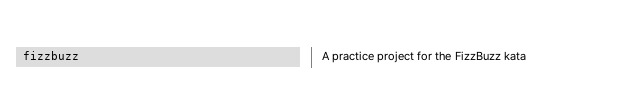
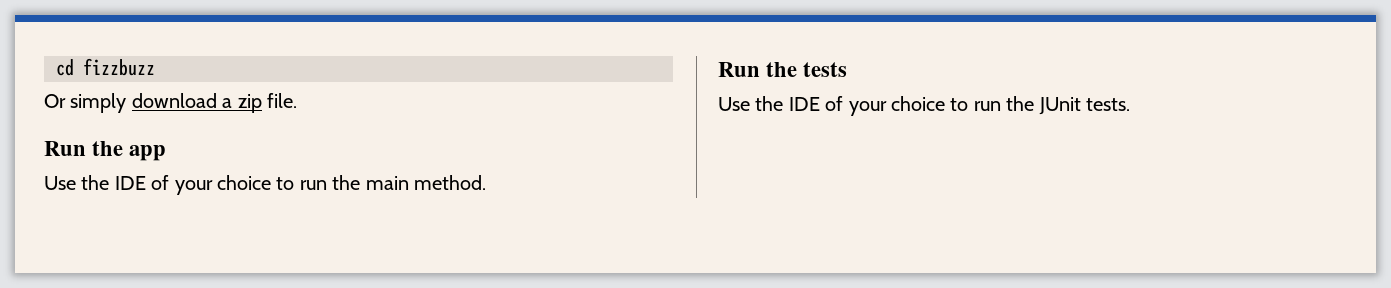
(22, 55) none -> [56,59,74,76] cd
[322,51,526,63] A practice project for the FizzBuzz kata -> [44,93,297,113] [44,141,167,161] [44,175,486,195] [718,62,848,77] [718,96,1130,116] Or simply download a zip file. // Run the app // Use the IDE of your choice to run the main method. // Run the tests // Use the IDE of your choice to run the JUnit tests.

